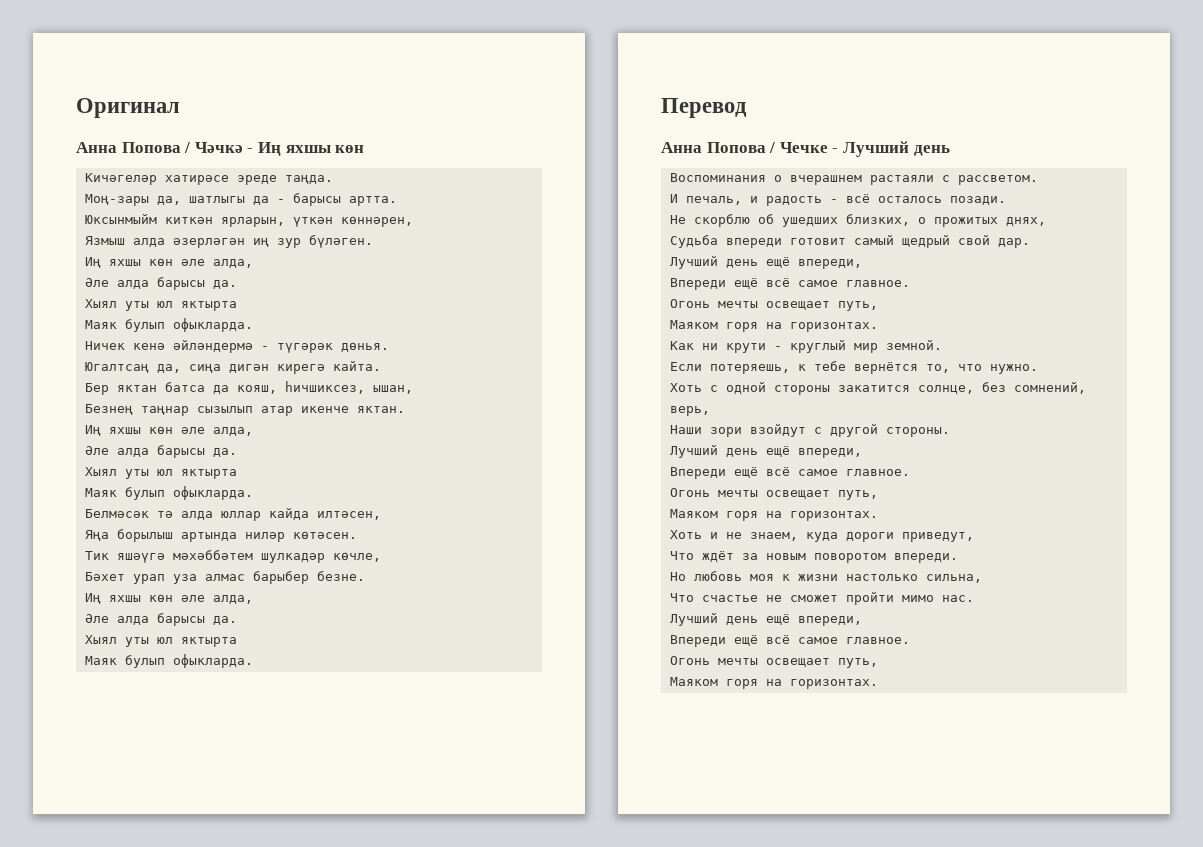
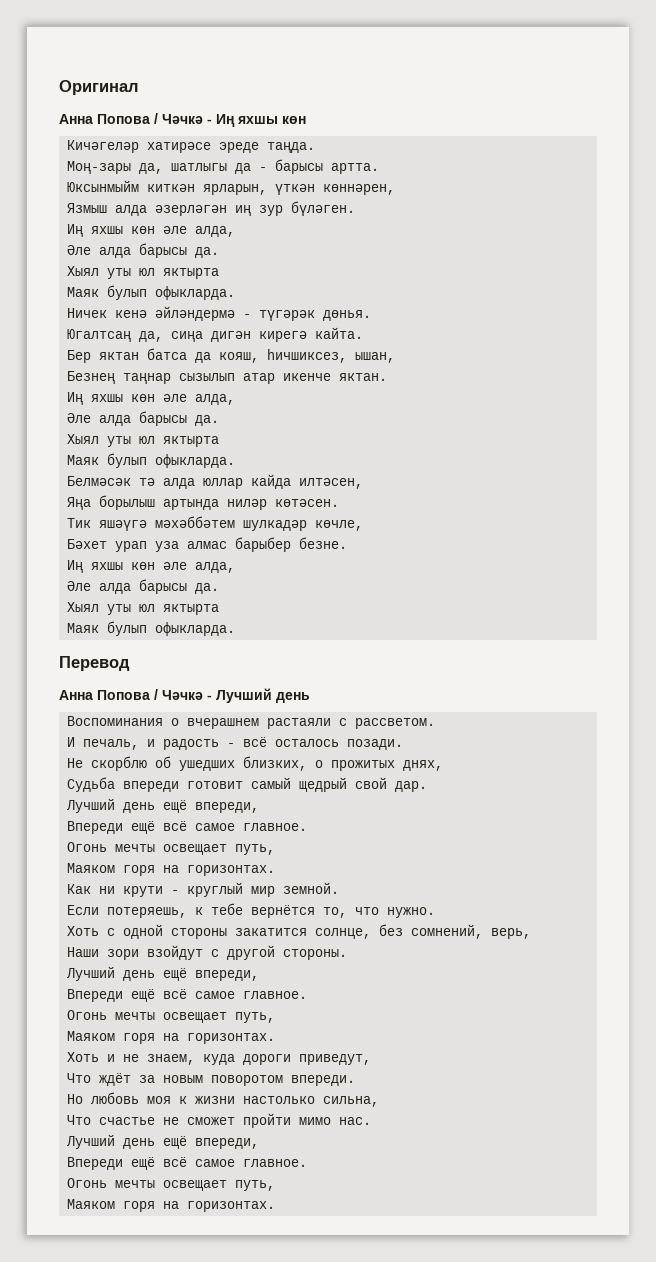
[779,142,828,153] Чечке -> [162,690,203,700] Чәчкә

